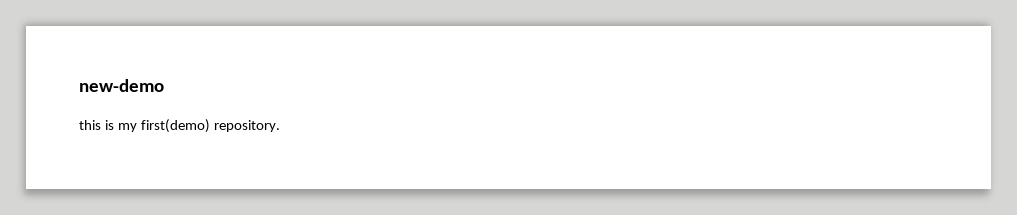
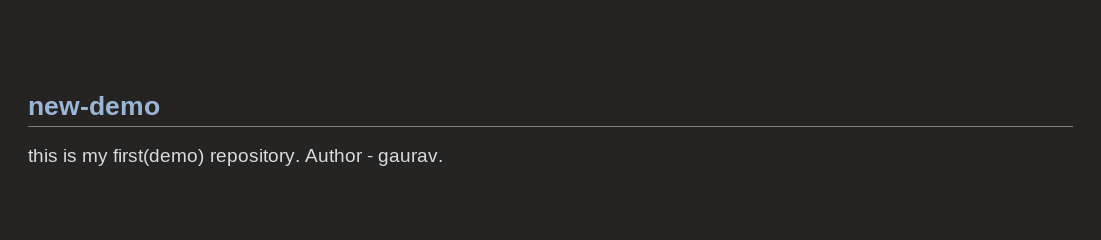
(280, 126) none -> [304,149,443,166] Author - gaurav.

